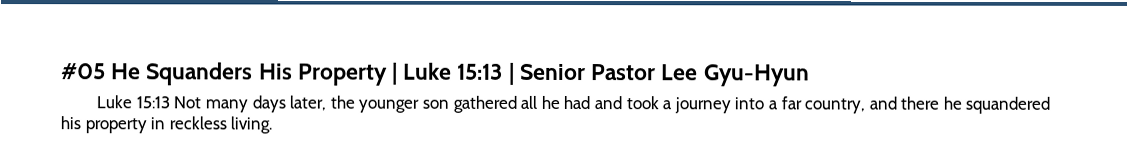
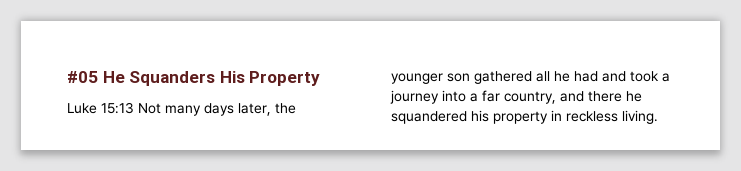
[391,62,810,87] | Luke 15:13 | Senior Pastor Lee Gyu-Hyun -> (321, 78) none

